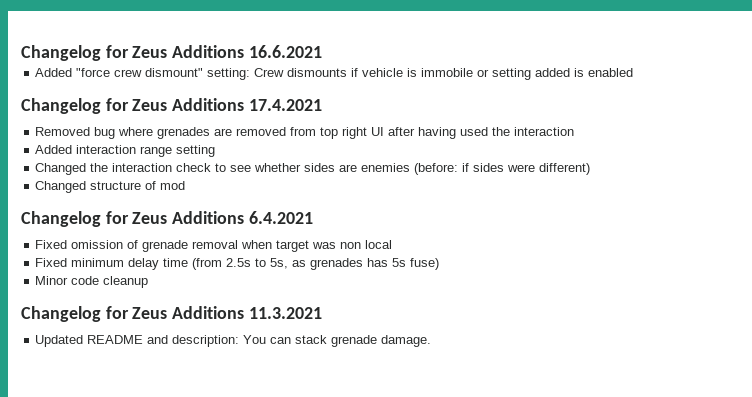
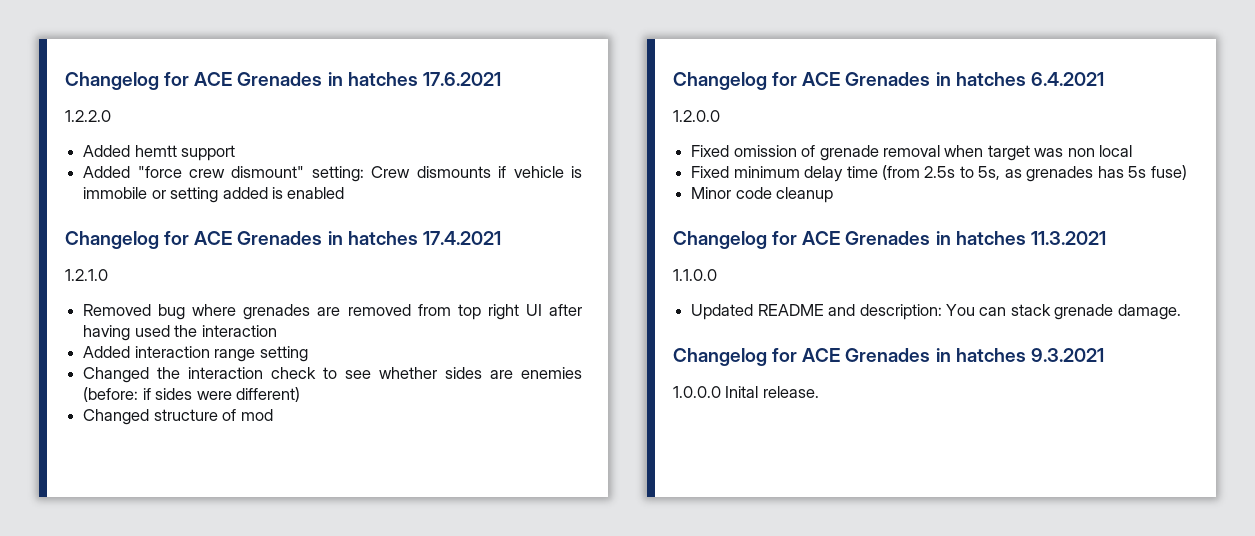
[21,45,322,61] Changelog for Zeus Additions 16.6.2021 -> [65,72,501,90] [65,110,111,122] [83,145,236,161] Changelog for ACE Grenades in hatches 17.6.2021 // 1.2.2.0 // Added hemtt support
[132,98,245,111] Zeus Additions -> [194,231,418,245] ACE Grenades in hatches
(322, 105) none -> [65,269,108,281] // 1.2.1.0
[132,211,245,224] Zeus Additions -> [802,72,1026,86] ACE Grenades in hatches
(313, 217) none -> [673,110,720,122] // 1.2.0.0
[132,306,245,319] Zeus Additions -> [802,231,1026,245] ACE Grenades in hatches
(322, 313) none -> [673,269,717,281] // 1.1.0.0
(432, 341) none -> [673,348,1104,366] [673,386,819,398] // Changelog for ACE Grenades in hatches 9.3.2021 // 1.0.0.0 Inital release.

